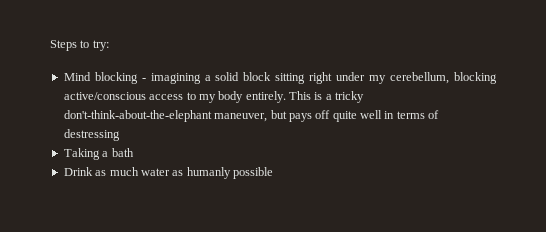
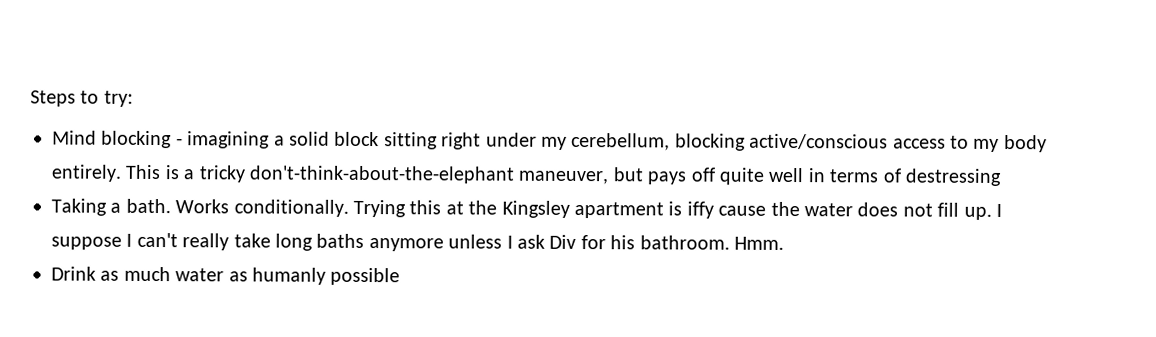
[111,148,134,157] bath -> [125,198,1002,220] [51,232,784,252] bath. Works conditionally. Trying this at the Kingsley apartment is iffy cause the water does not fill up. I suppose I can't really take long baths anymore unless I ask Div for his bathroom. Hmm.

